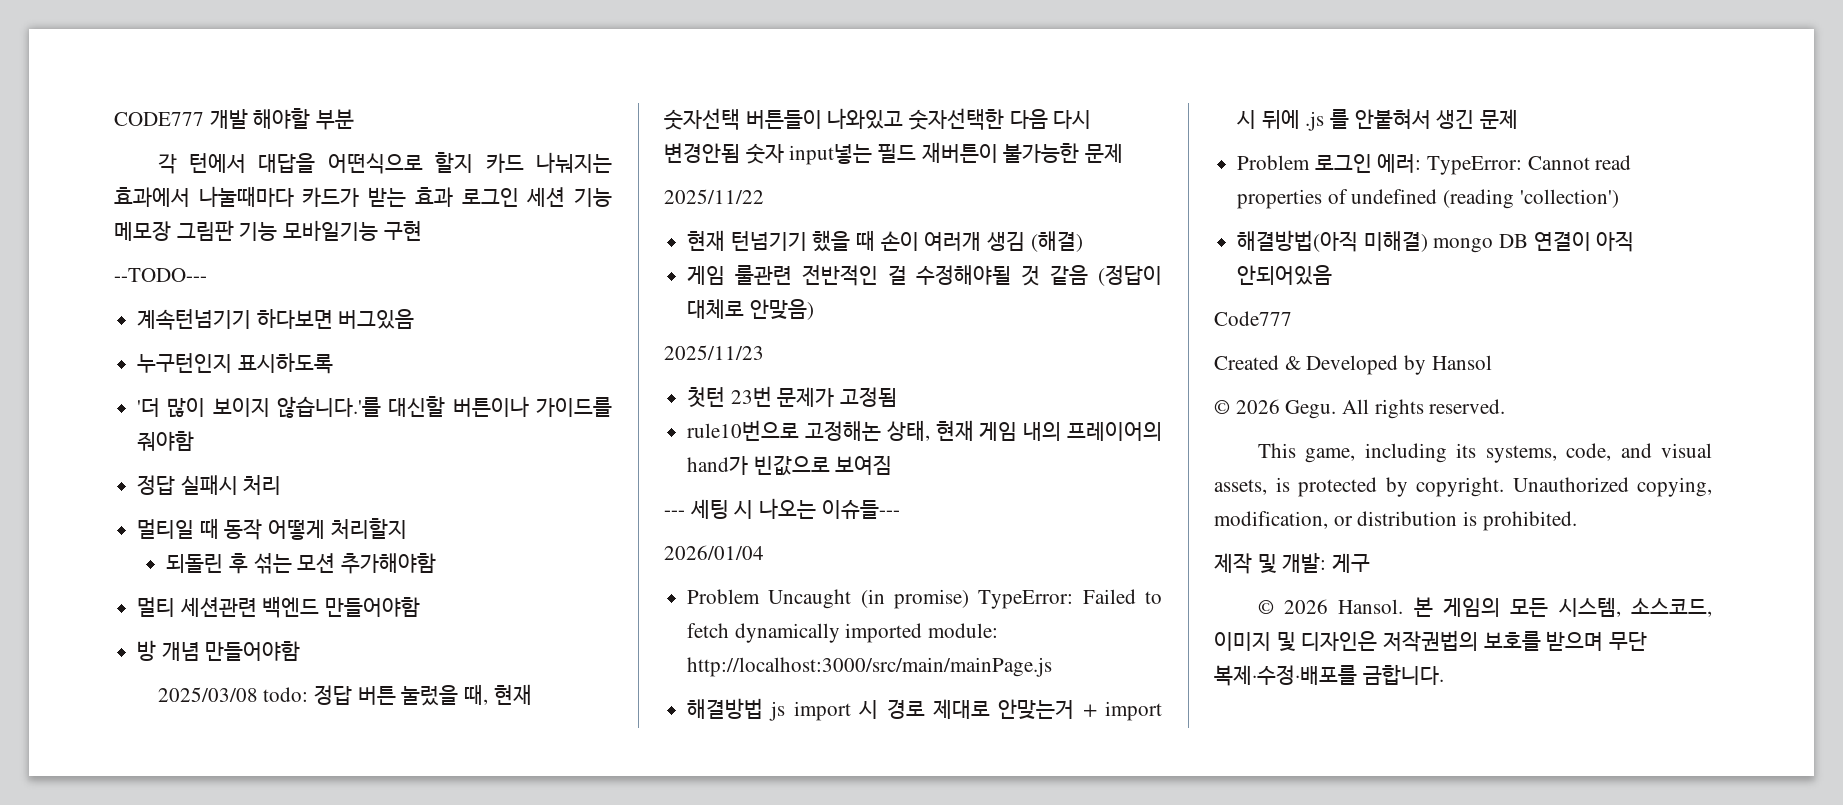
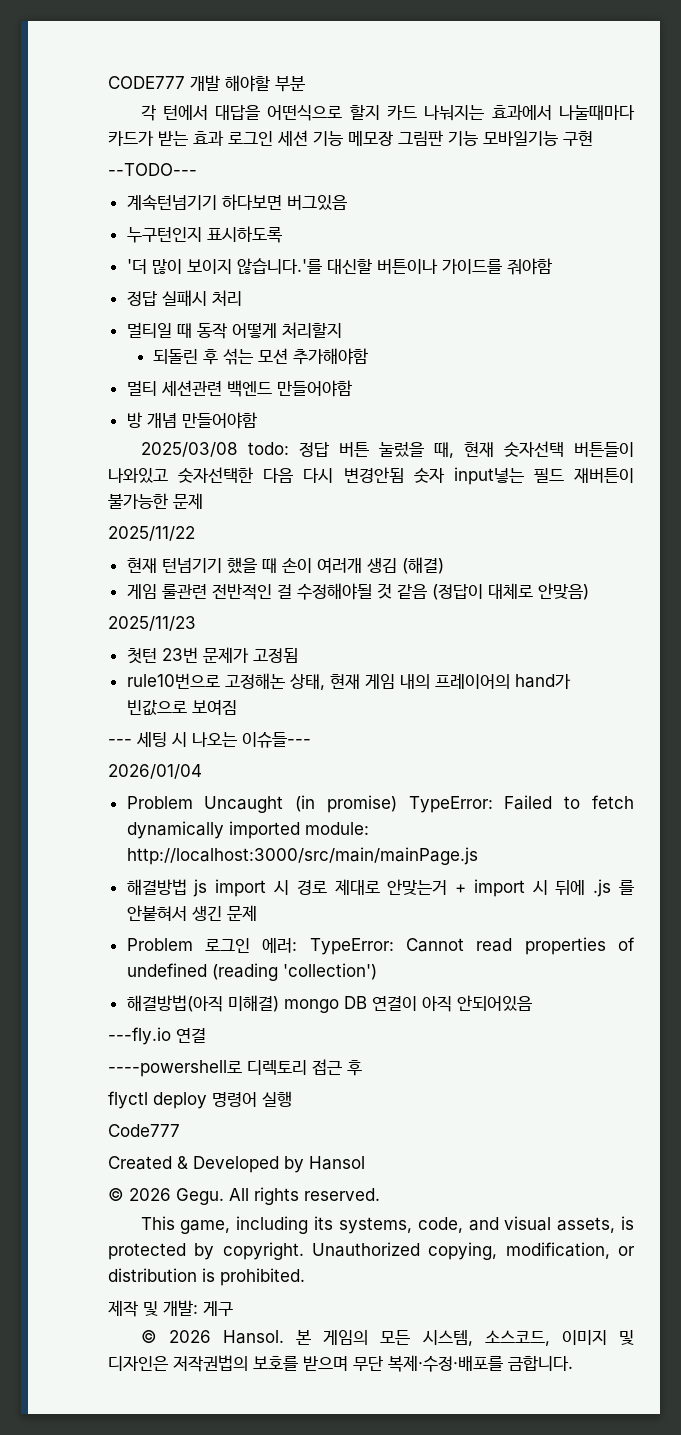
(1333, 275) none -> [108,1027,206,1045] [108,1059,362,1077] [108,1091,292,1109] // ---fly.io 연결 // ----powershell로 디렉토리 접근 후 // flyctl deploy 명령어 실행

